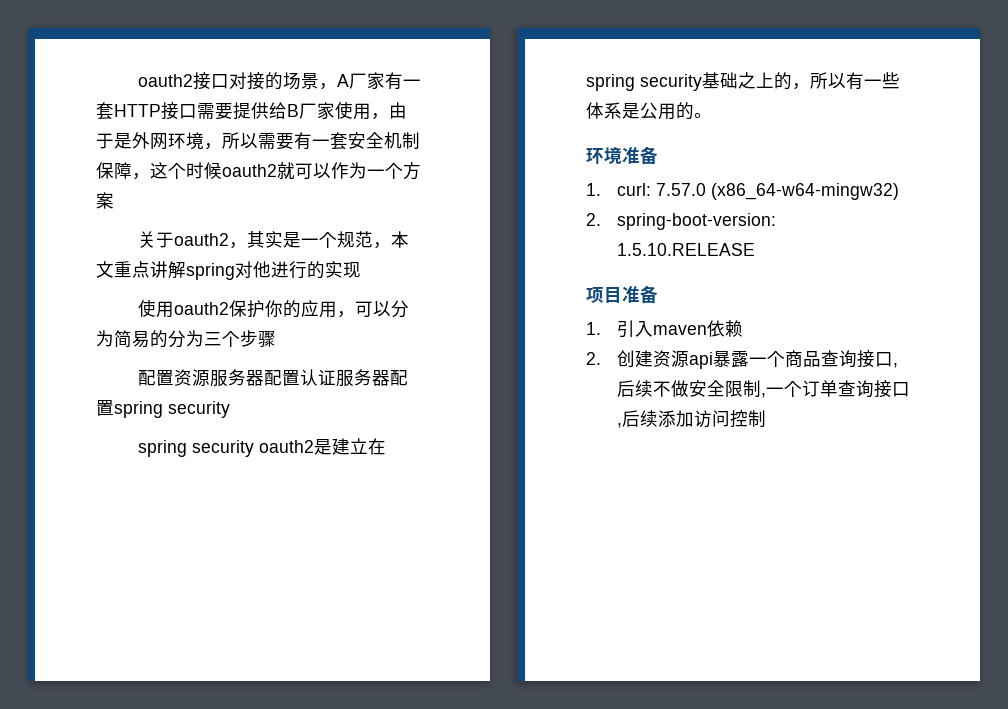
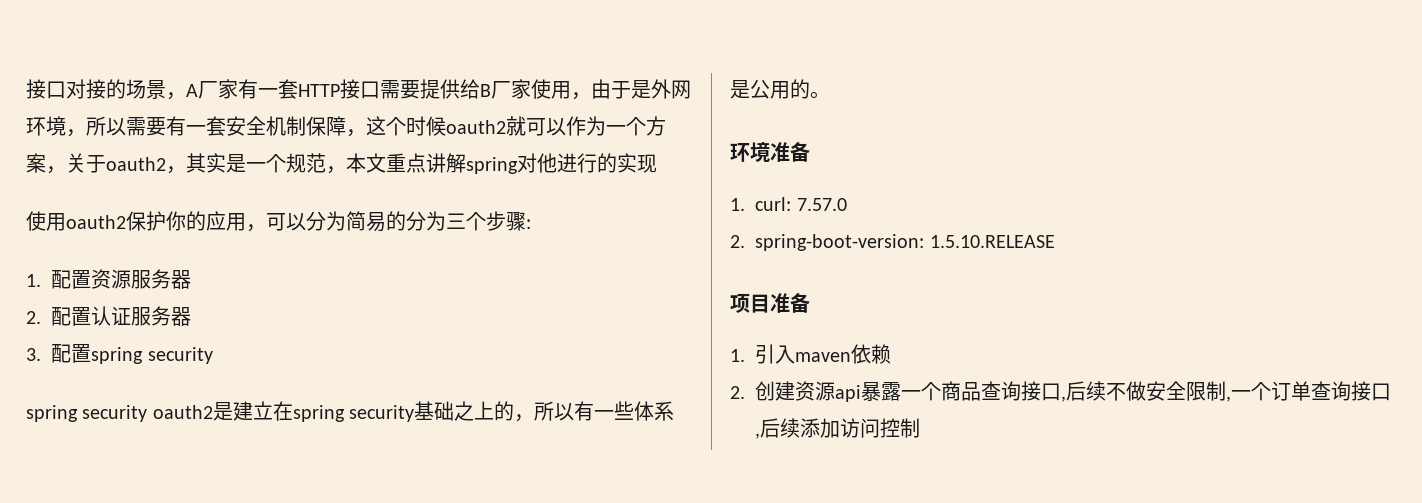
[138,74,194,87] oauth2 -> (26, 89) none
(114, 200) // -> [46,166,66,174] ，
(276, 339) // -> [526,219,531,229] [26,274,41,287] : // 1.
(265, 378) none -> [26,311,41,324] // 2.
(391, 378) none -> [26,348,41,361] // 3.
[710,183,899,200] (x86_64-w64-mingw32) -> (847, 204) none

